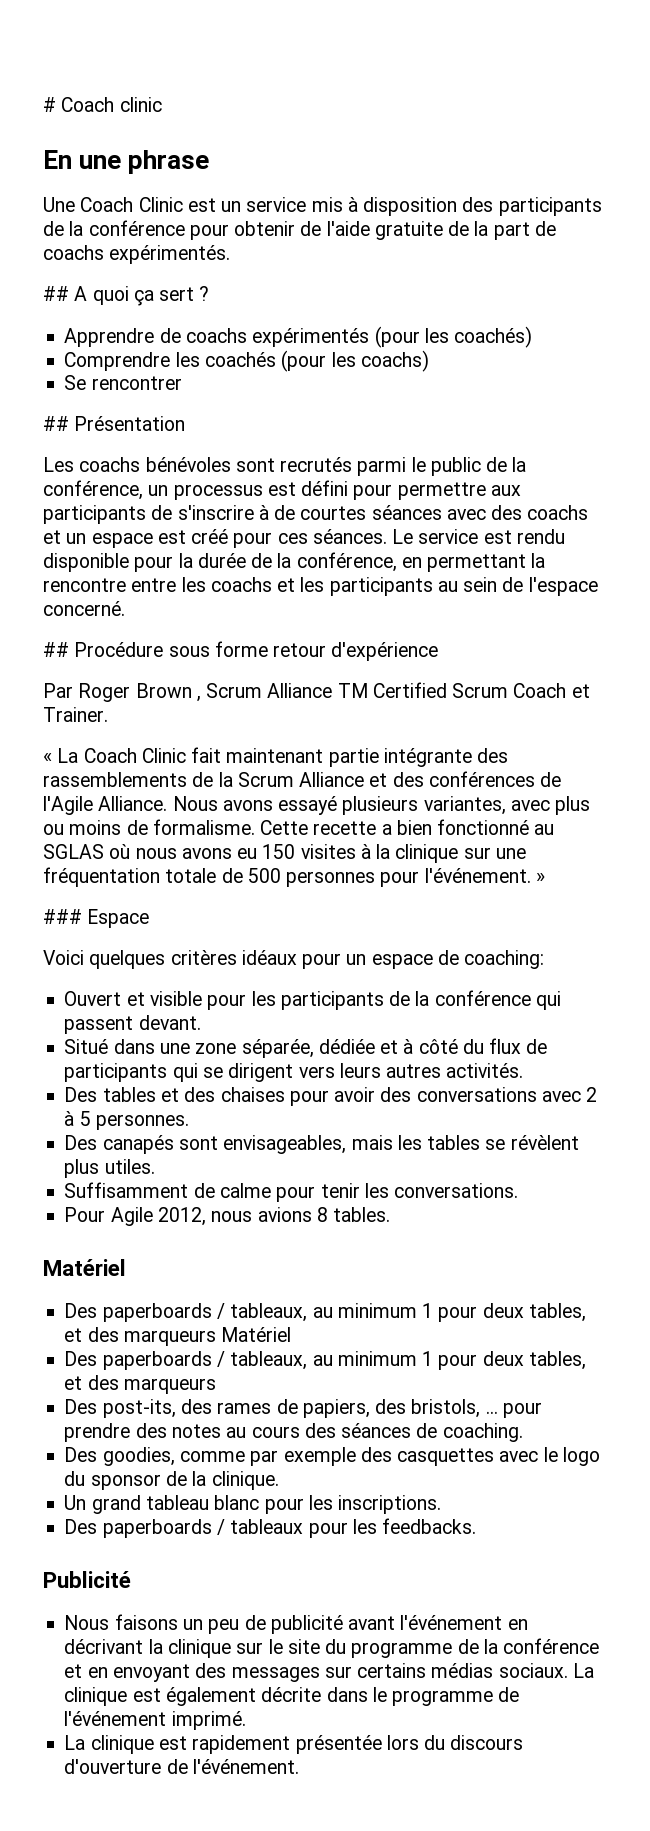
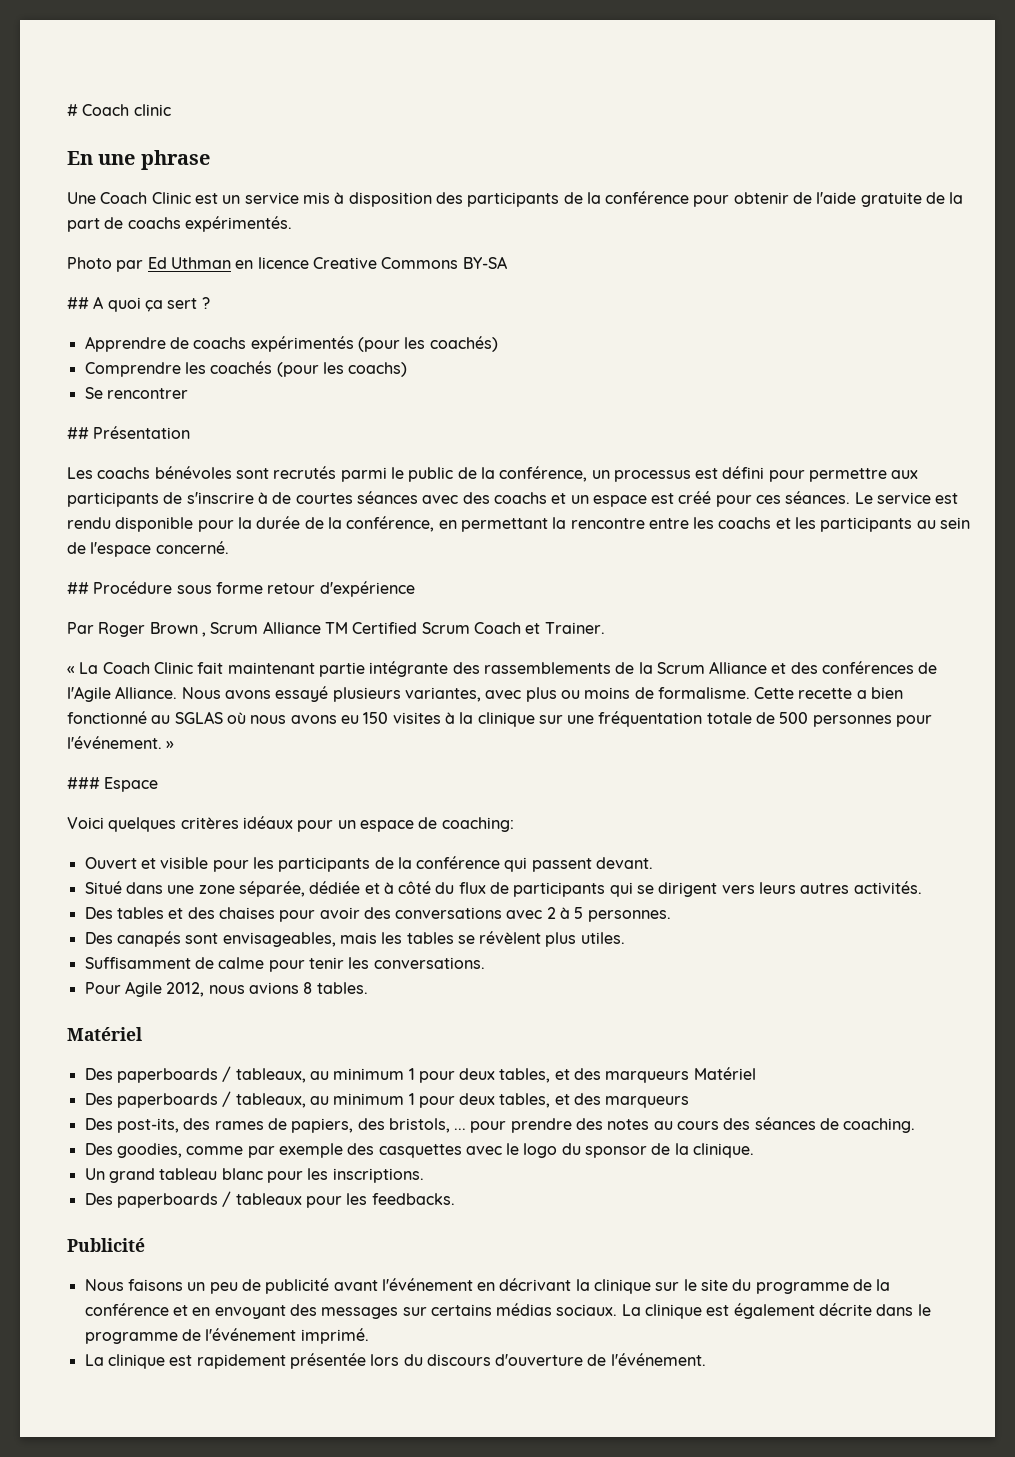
(231, 254) none -> [67,256,507,272] // Photo par Ed Uthman en licence Creative Commons BY-SA

